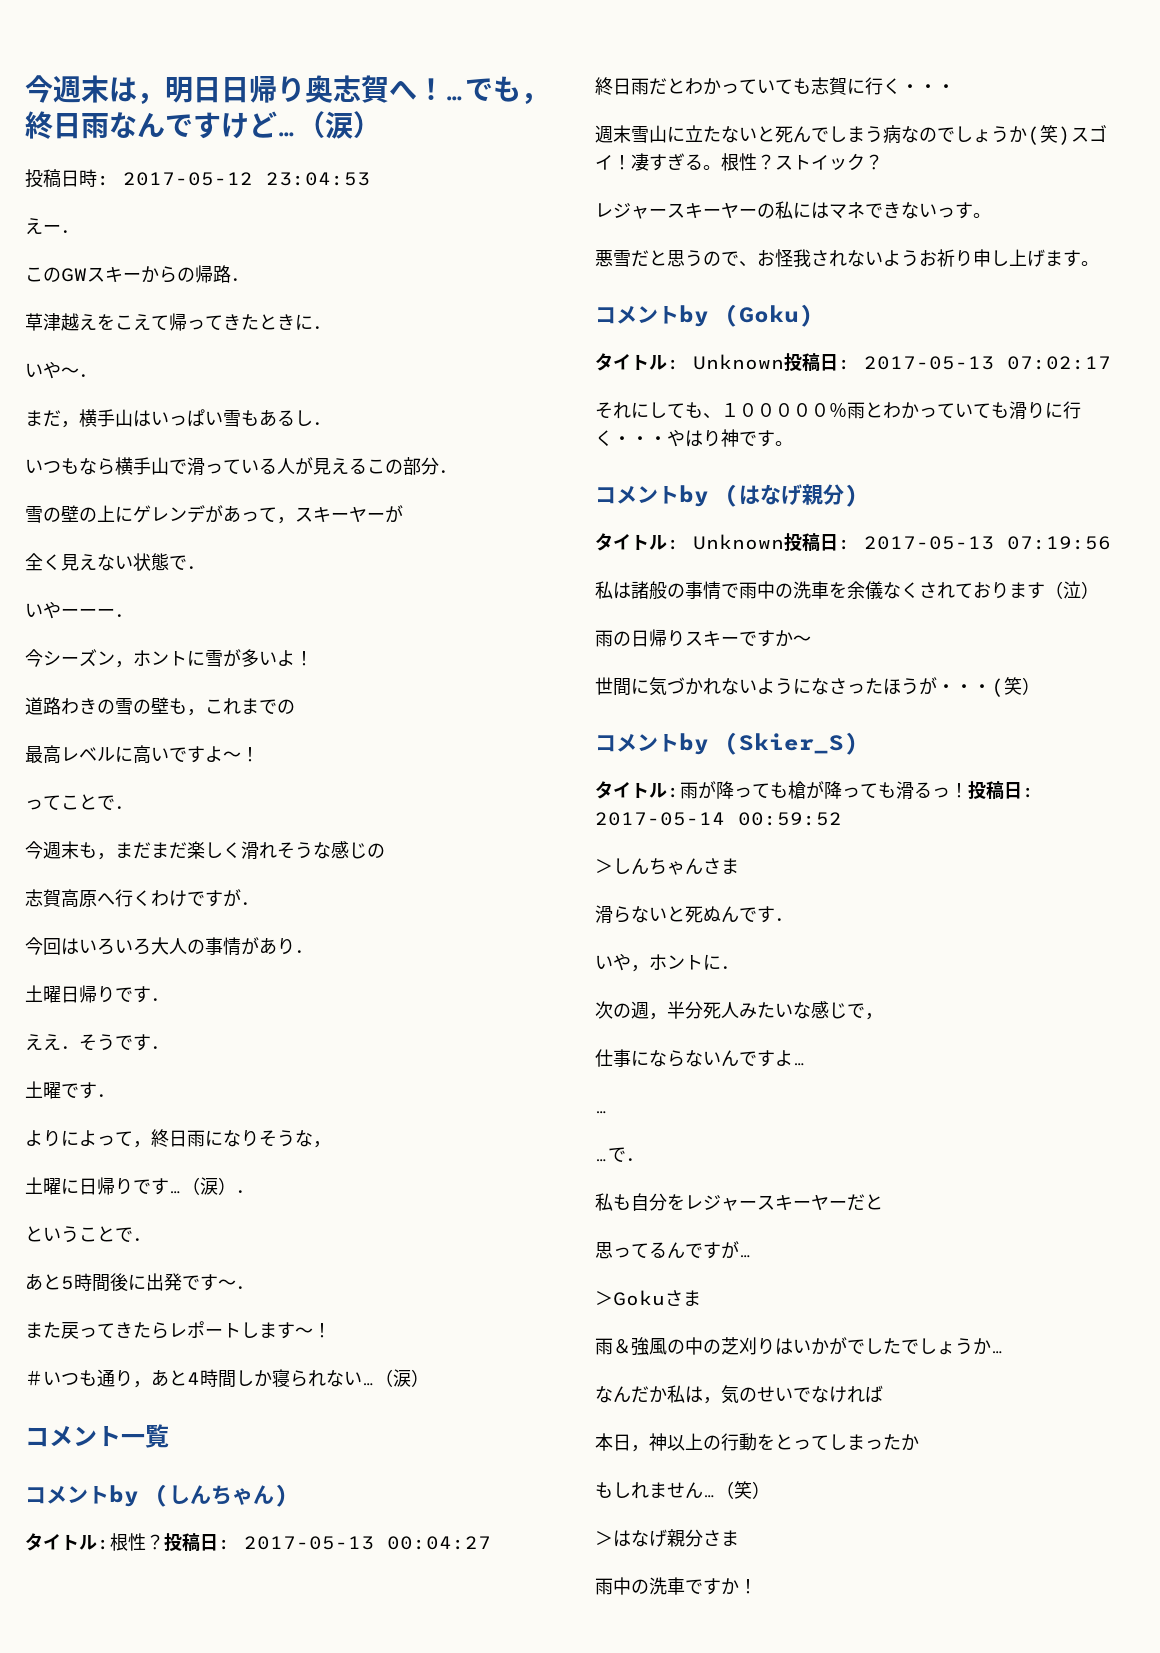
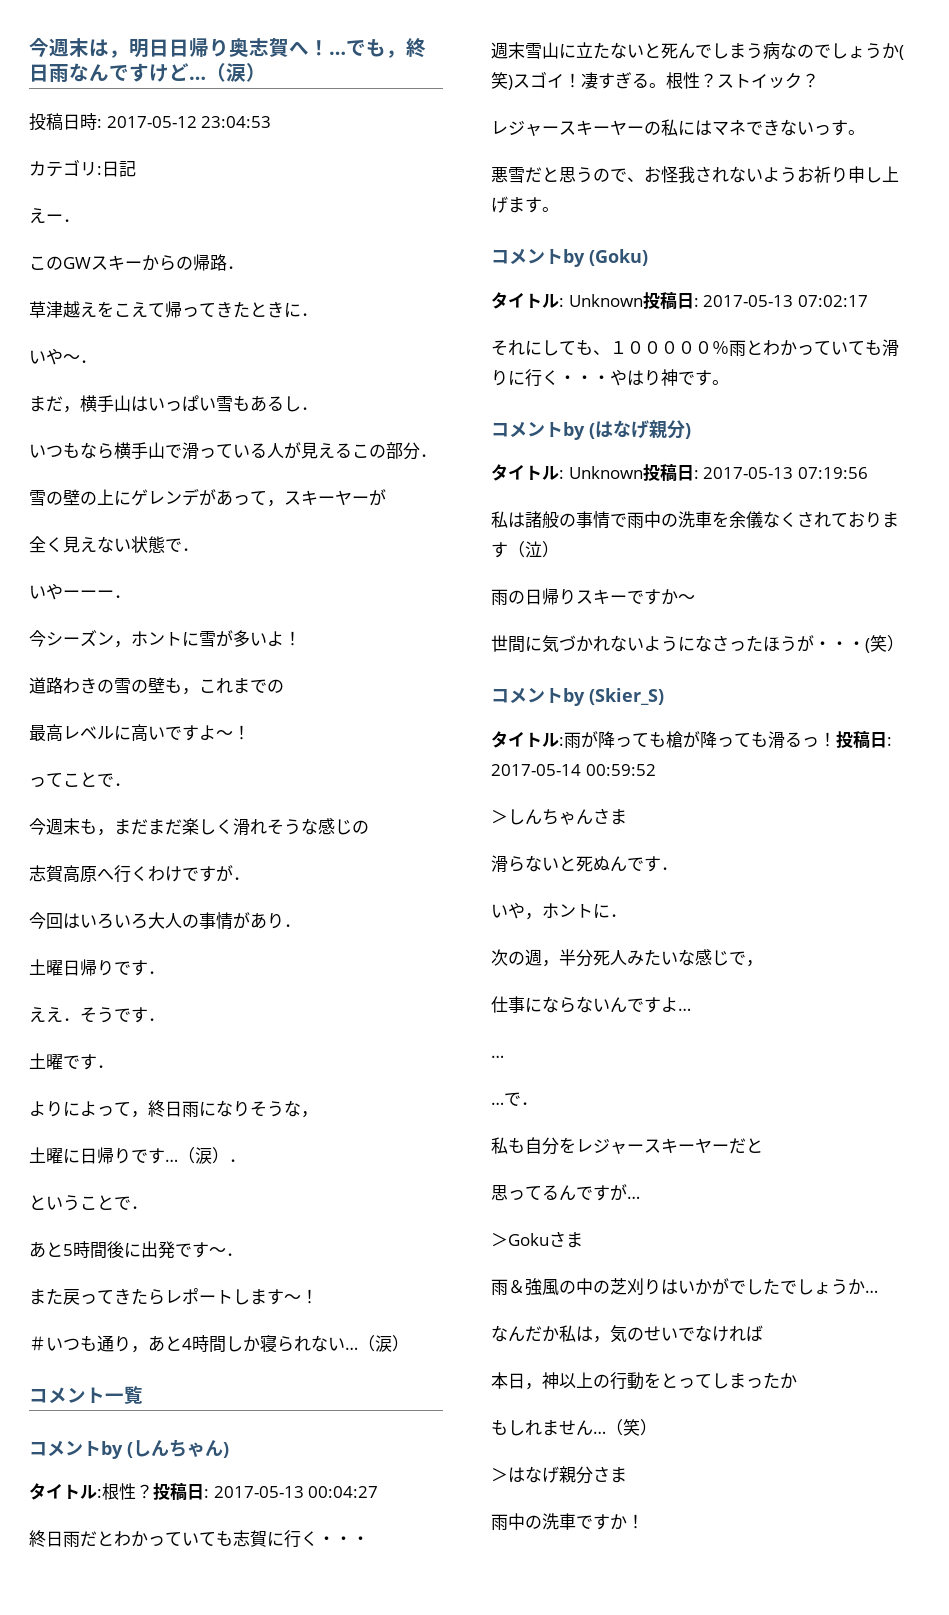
(370, 179) none -> [29,159,136,177] // カテゴリ:日記

